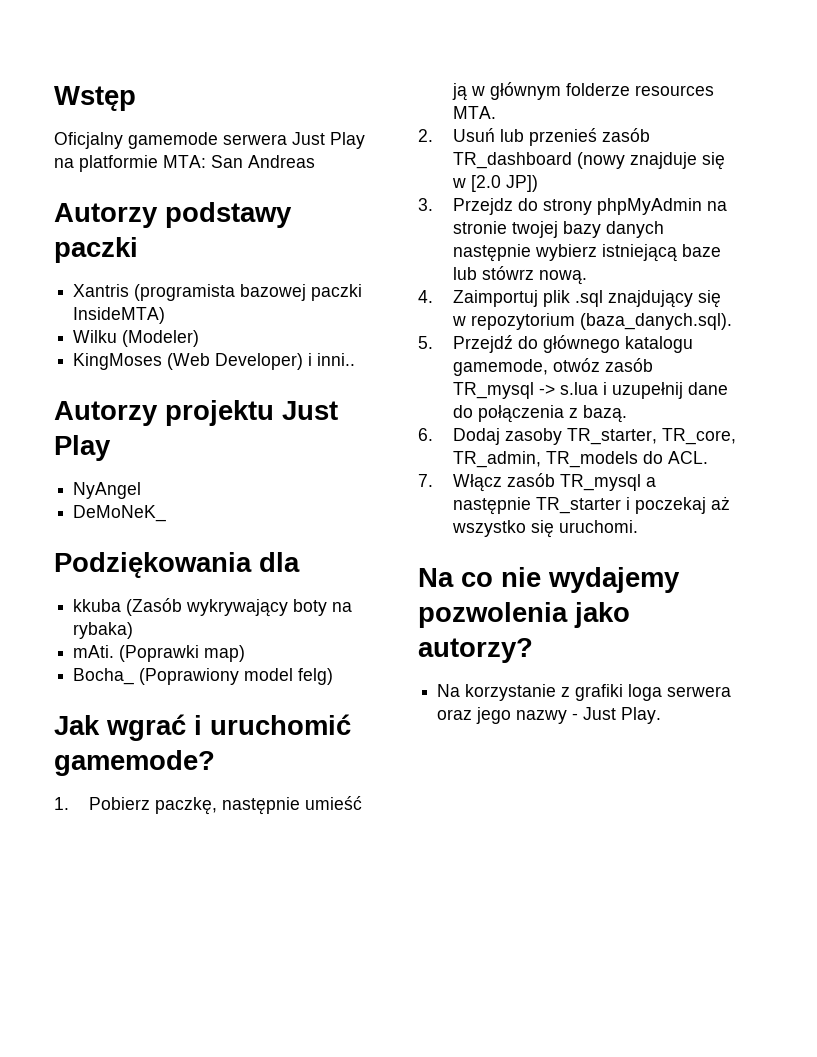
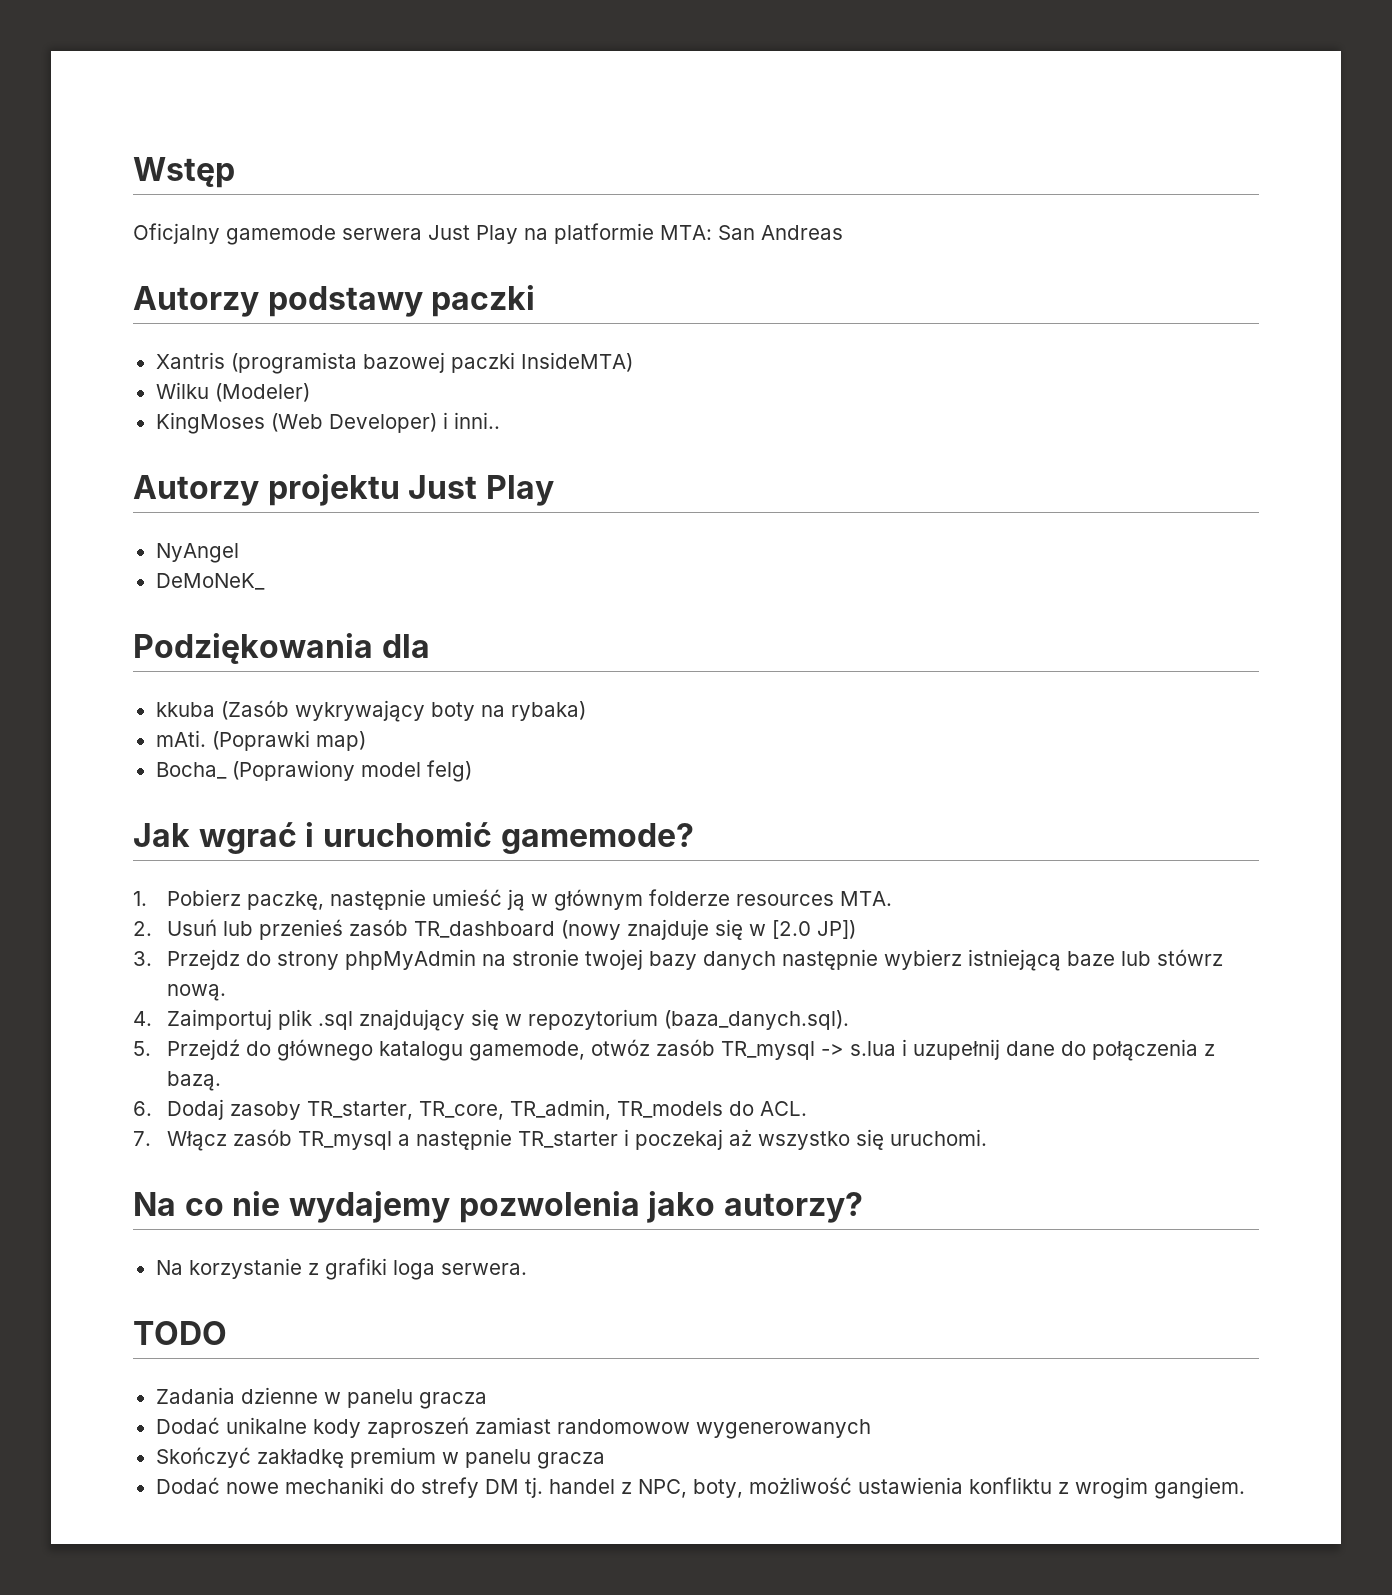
[667,686,732,697] [437,707,662,724] serwera oraz jego nazwy - Just Play. -> [440,1263,527,1275] [133,1321,227,1345] [155,1387,487,1409] [155,1417,871,1439] [155,1447,605,1469] [155,1477,1245,1499] serwera. // TODO // Zadania dzienne w panelu gracza // Dodać unikalne kody zaproszeń zamiast randomowow wygenerowanych // Skończyć zakładkę premium w panelu gracza // Dodać nowe mechaniki do strefy DM tj. handel z NPC, boty, możliwość ustawienia konfliktu z wrogim gangiem.

